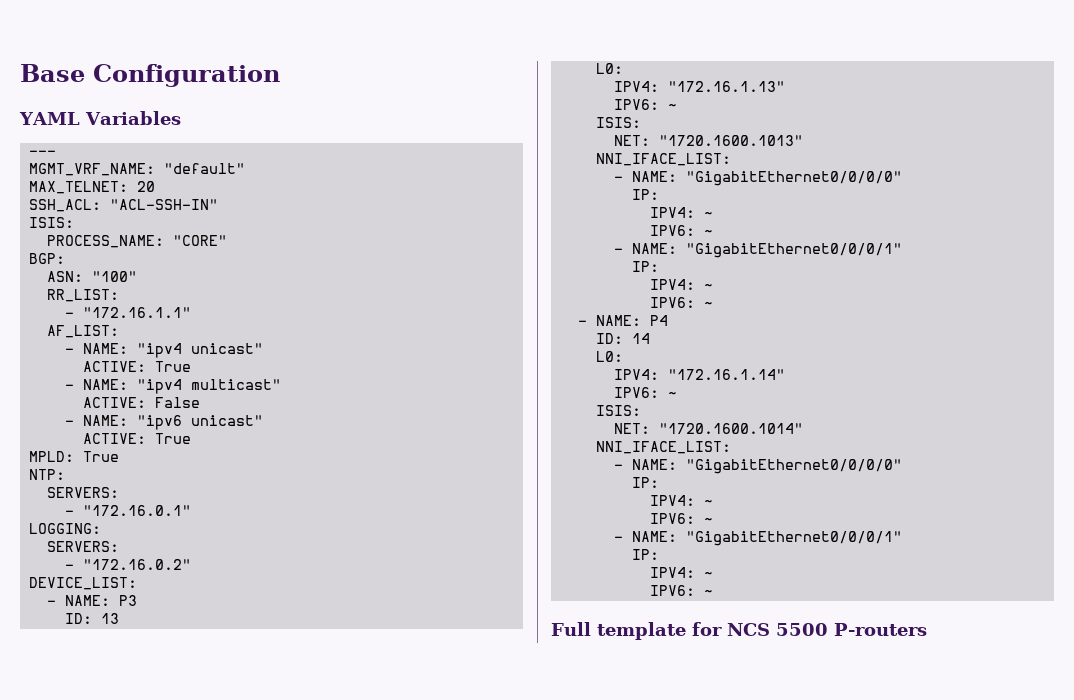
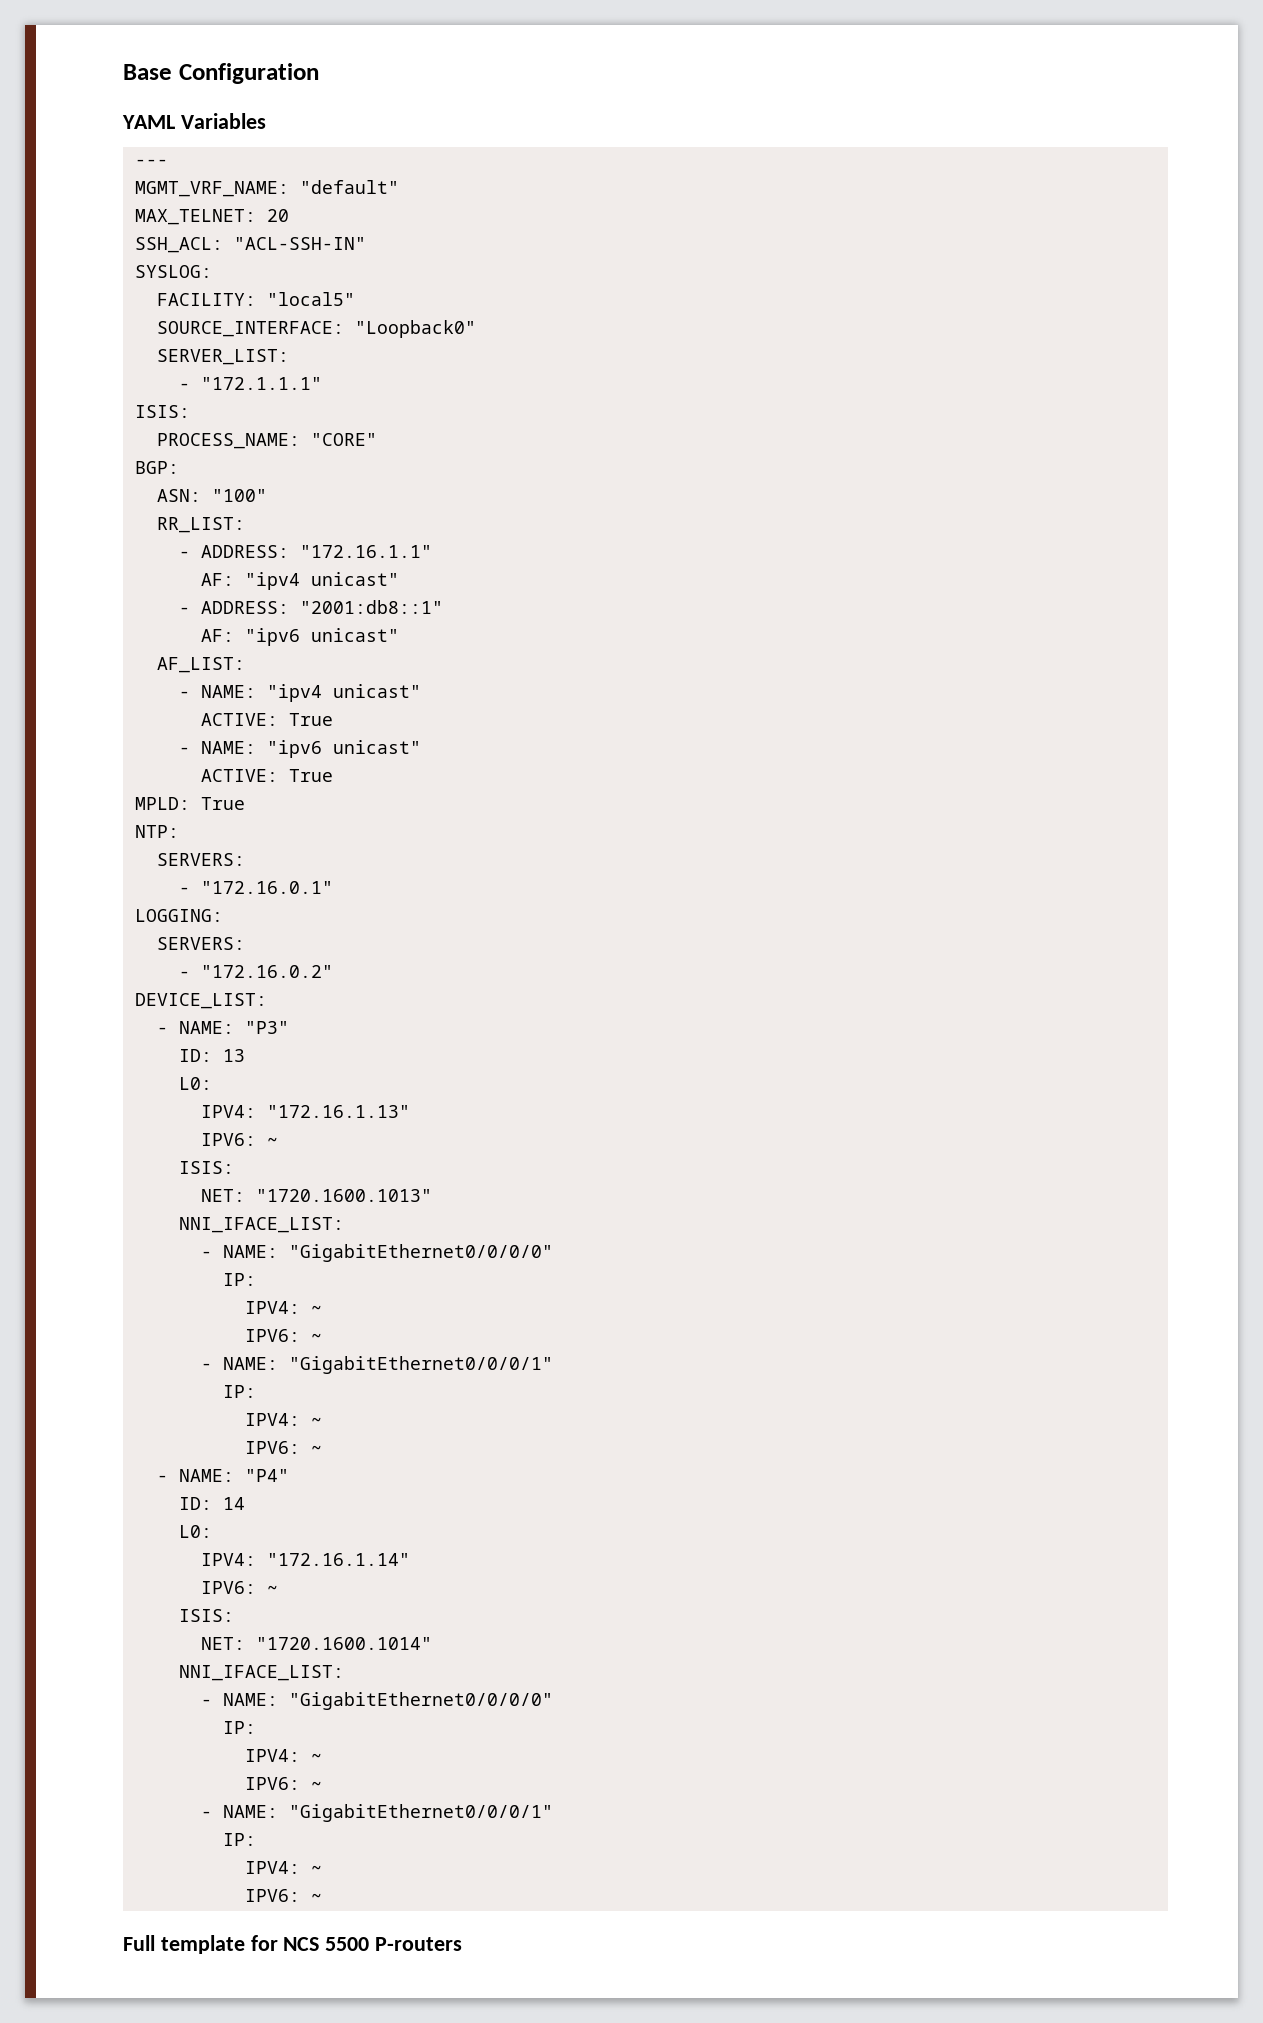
(218, 204) none -> [135,265,212,278] [157,292,355,306] [157,320,476,338] [157,349,289,365] [179,377,322,390] // SYSLOG: // FACILITY: "local5" // SOURCE_INTERFACE: "Loopback0" // SERVER_LIST: // - "172.1.1.1"
(74, 315) none -> [201,545,289,558] ADDRESS:
(191, 312) none -> [201,572,399,590] [179,600,443,614] [201,628,399,646] // AF: "ipv4 unicast" // - ADDRESS: "2001:db8::1" // AF: "ipv6 unicast"
[65,379,281,394] [83,397,200,408] // - NAME: "ipv4 multicast" // ACTIVE: False -> (333, 719) none
[119,595,137,606] P3 -> [245,1021,289,1034] "P3"
[650,315,668,326] P4 -> [245,1469,289,1482] "P4"

